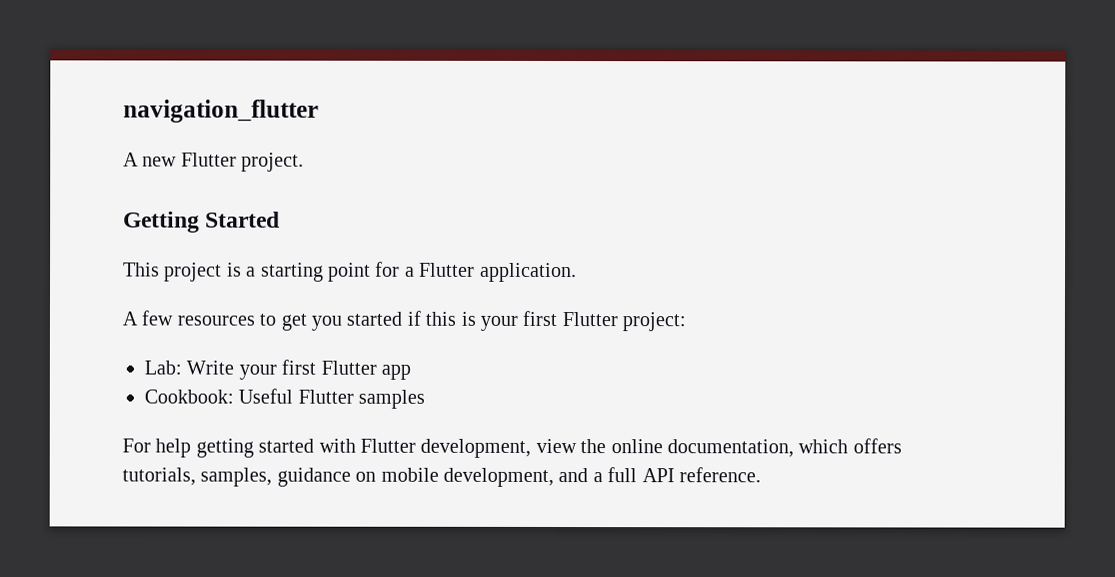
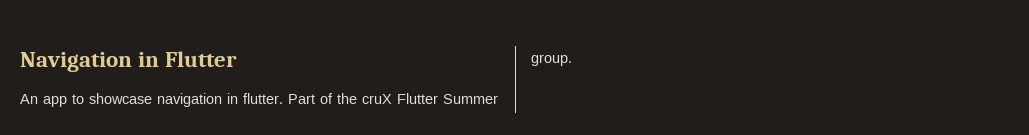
[123,99,319,123] [123,152,305,172] [123,211,281,233] [123,261,577,283] [122,310,687,332] [144,359,411,380] [144,388,426,409] [122,438,902,458] [122,467,761,487] navigation_flutter // A new Flutter project. // Getting Started // This project is a starting point for a Flutter application. // A few resources to get you started if this is your first Flutter project: // Lab: Write your first Flutter app // Cookbook: Useful Flutter samples // For help getting started with Flutter development, view the online documentation, which offers tutorials, samples, guidance on mobile development, and a full API reference. -> [20,51,238,72] [20,93,498,107] [531,54,572,66] Navigation in Flutter // An app to showcase navigation in flutter. Part of the cruX Flutter Summer group.

